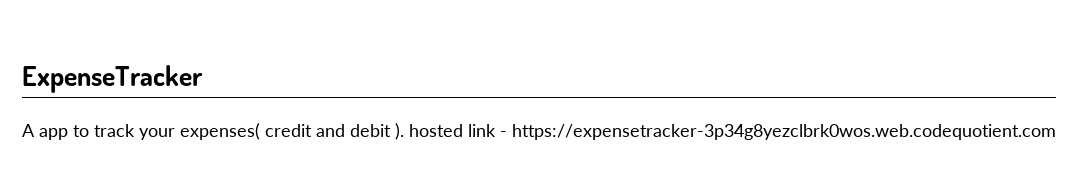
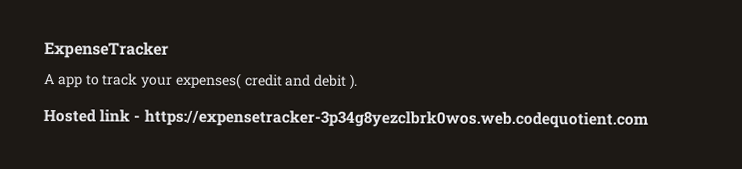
[409,124,463,137] hosted -> [43,109,96,123] // Hosted

